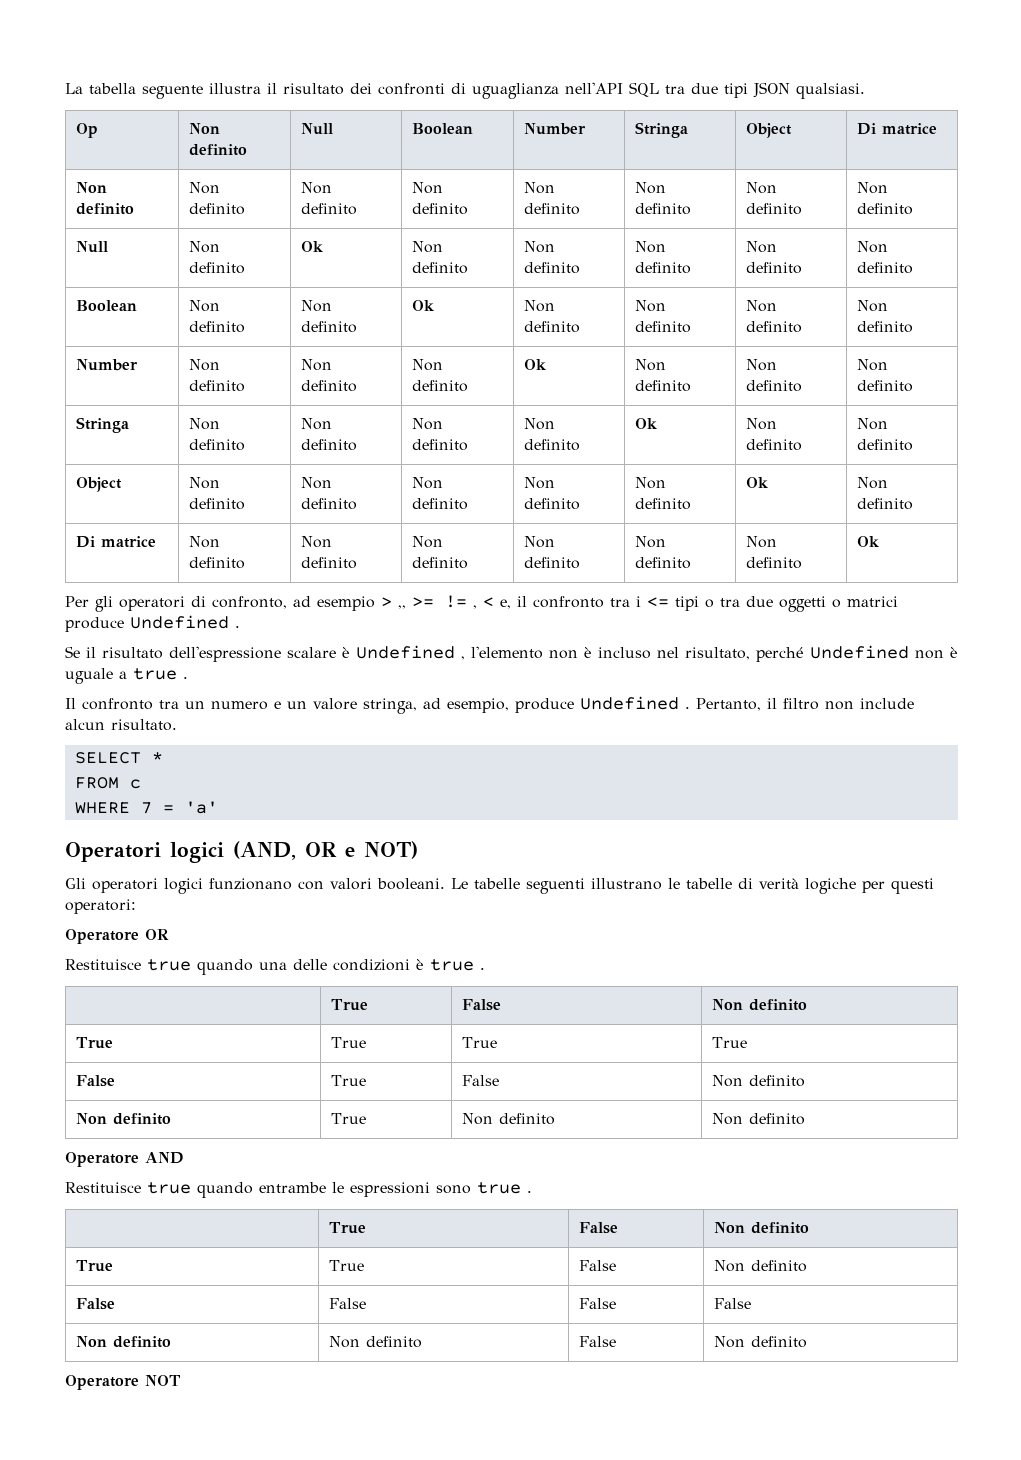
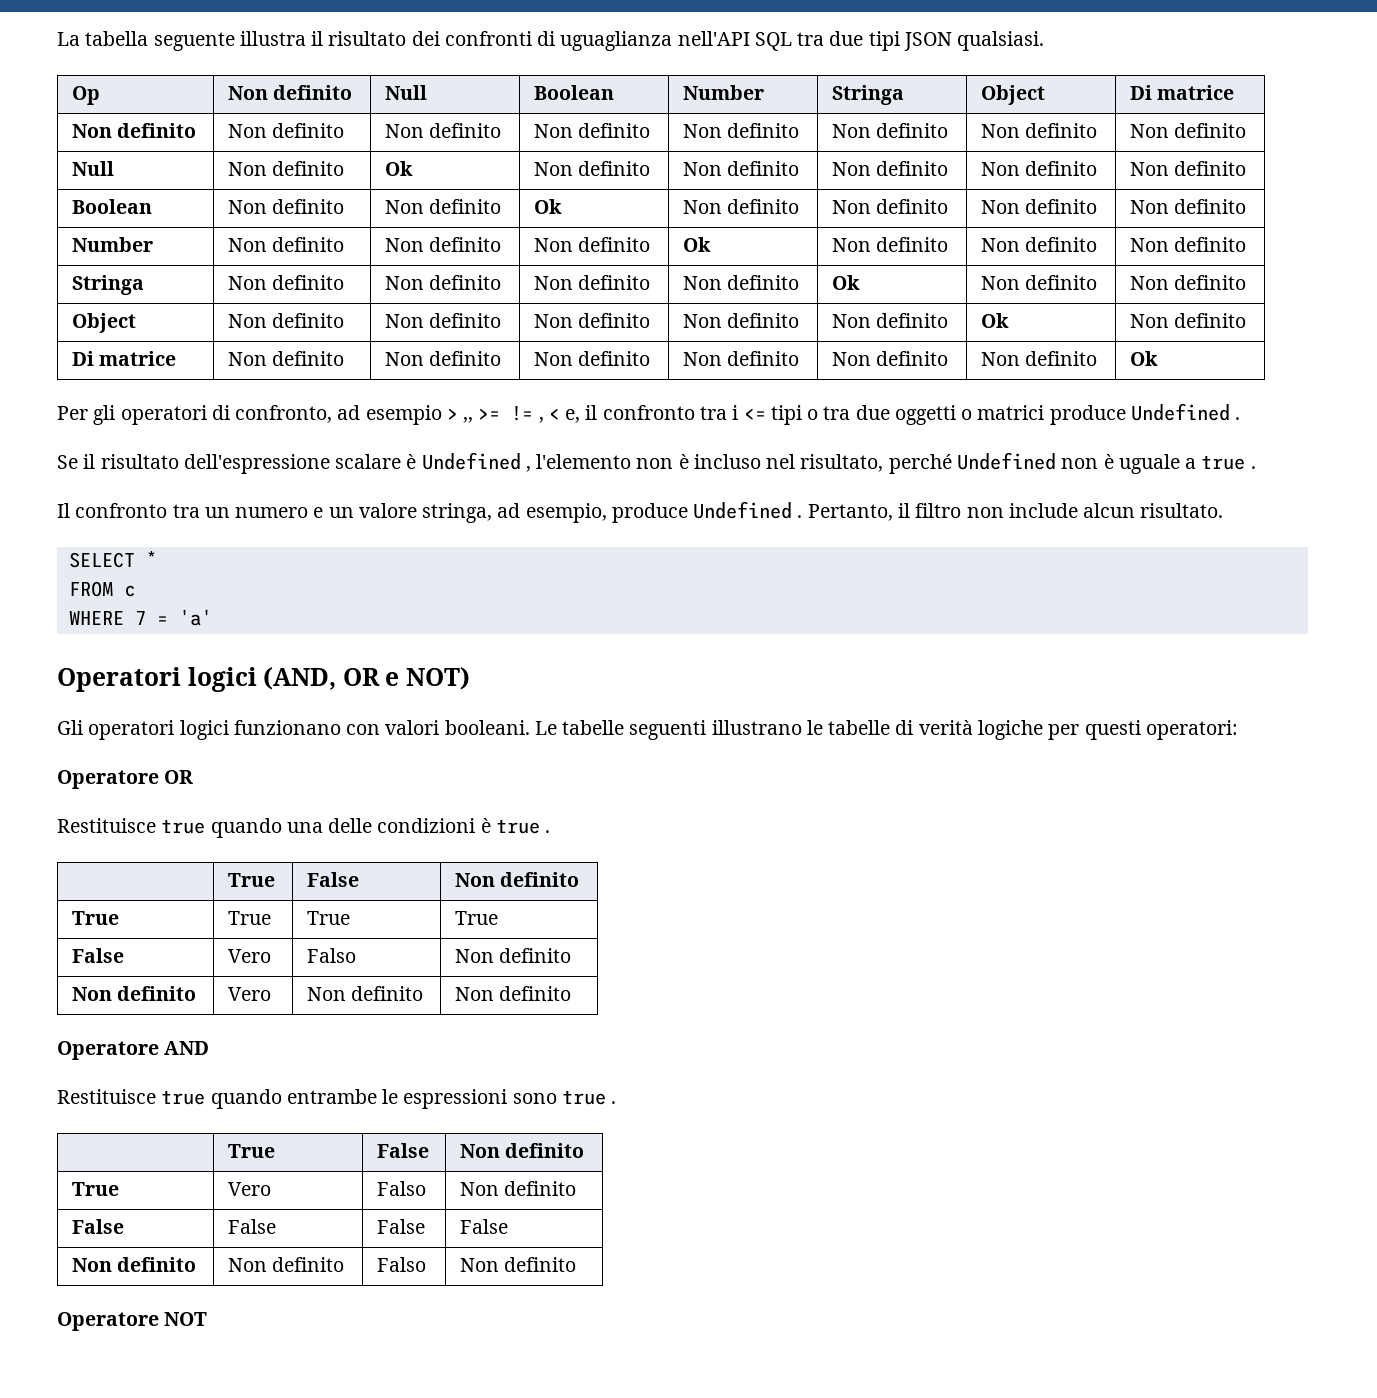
[331,1075,367,1086] [462,1075,500,1086] True | False -> [228,949,272,963] [307,948,357,963] Vero | Falso
[331,1113,367,1124] True -> [228,987,272,1001] Vero
[329,1260,365,1271] [579,1260,617,1271] True | False -> [228,1182,272,1196] [377,1181,427,1196] Vero | Falso
[579,1336,617,1347] False -> [377,1257,427,1272] Falso

